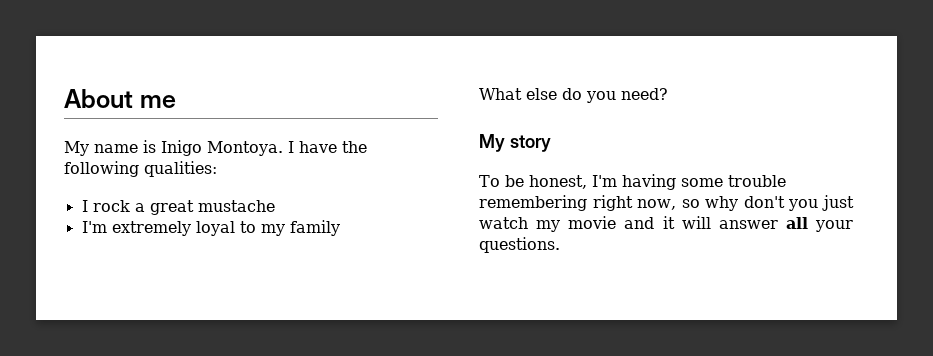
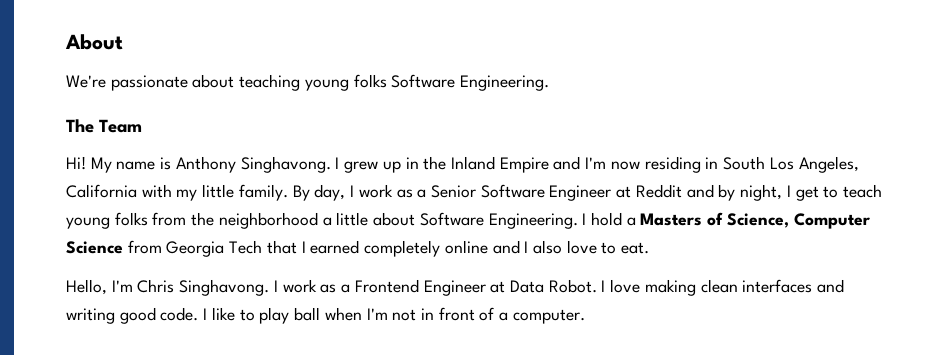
[139,95,176,108] [64,140,367,156] [64,161,217,177] [81,200,275,215] [81,220,340,236] [479,88,668,103] [479,134,551,152] [479,174,786,190] [479,195,854,211] [479,216,853,232] [479,237,560,253] me // My name is Inigo Montoya. I have the following qualities: // I rock a great mustache // I'm extremely loyal to my family // What else do you need? // My story // To be honest, I'm having some trouble remembering right now, so why don't you just watch my movie and it will answer all your questions. -> [66,74,550,91] [66,119,142,133] [66,156,859,173] [66,184,882,201] [66,212,870,229] [66,240,650,257] [66,279,845,296] [66,307,585,324] // We're passionate about teaching young folks Software Engineering. // The Team // Hi! My name is Anthony Singhavong. I grew up in the Inland Empire and I'm now residing in South Los Angeles, California with my little family. By day, I work as a Senior Software Engineer at Reddit and by night, I get to teach young folks from the neighborhood a little about Software Engineering. I hold a Masters of Science, Computer Science from Georgia Tech that I earned completely online and I also love to eat. // Hello, I'm Chris Singhavong. I work as a Frontend Engineer at Data Robot. I love making clean interfaces and writing good code. I like to play ball when I'm not in front of a computer.

